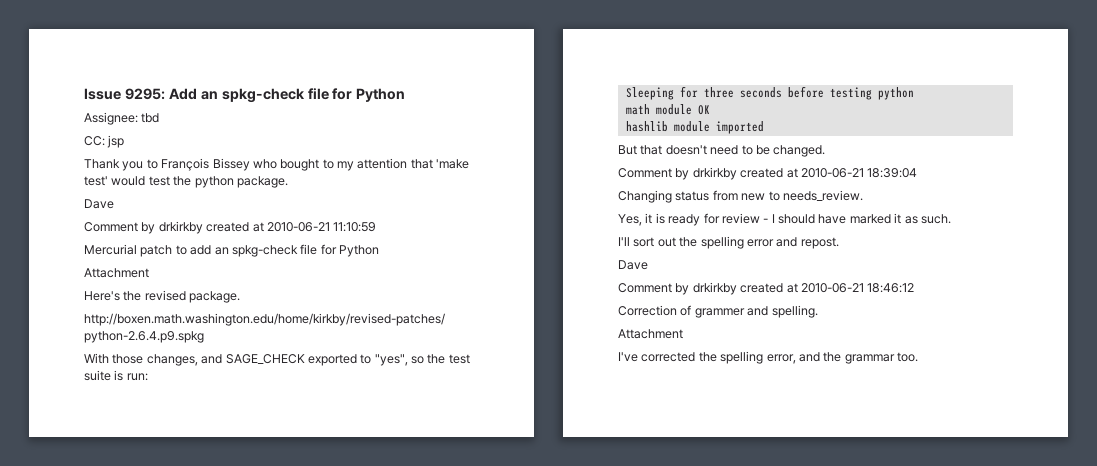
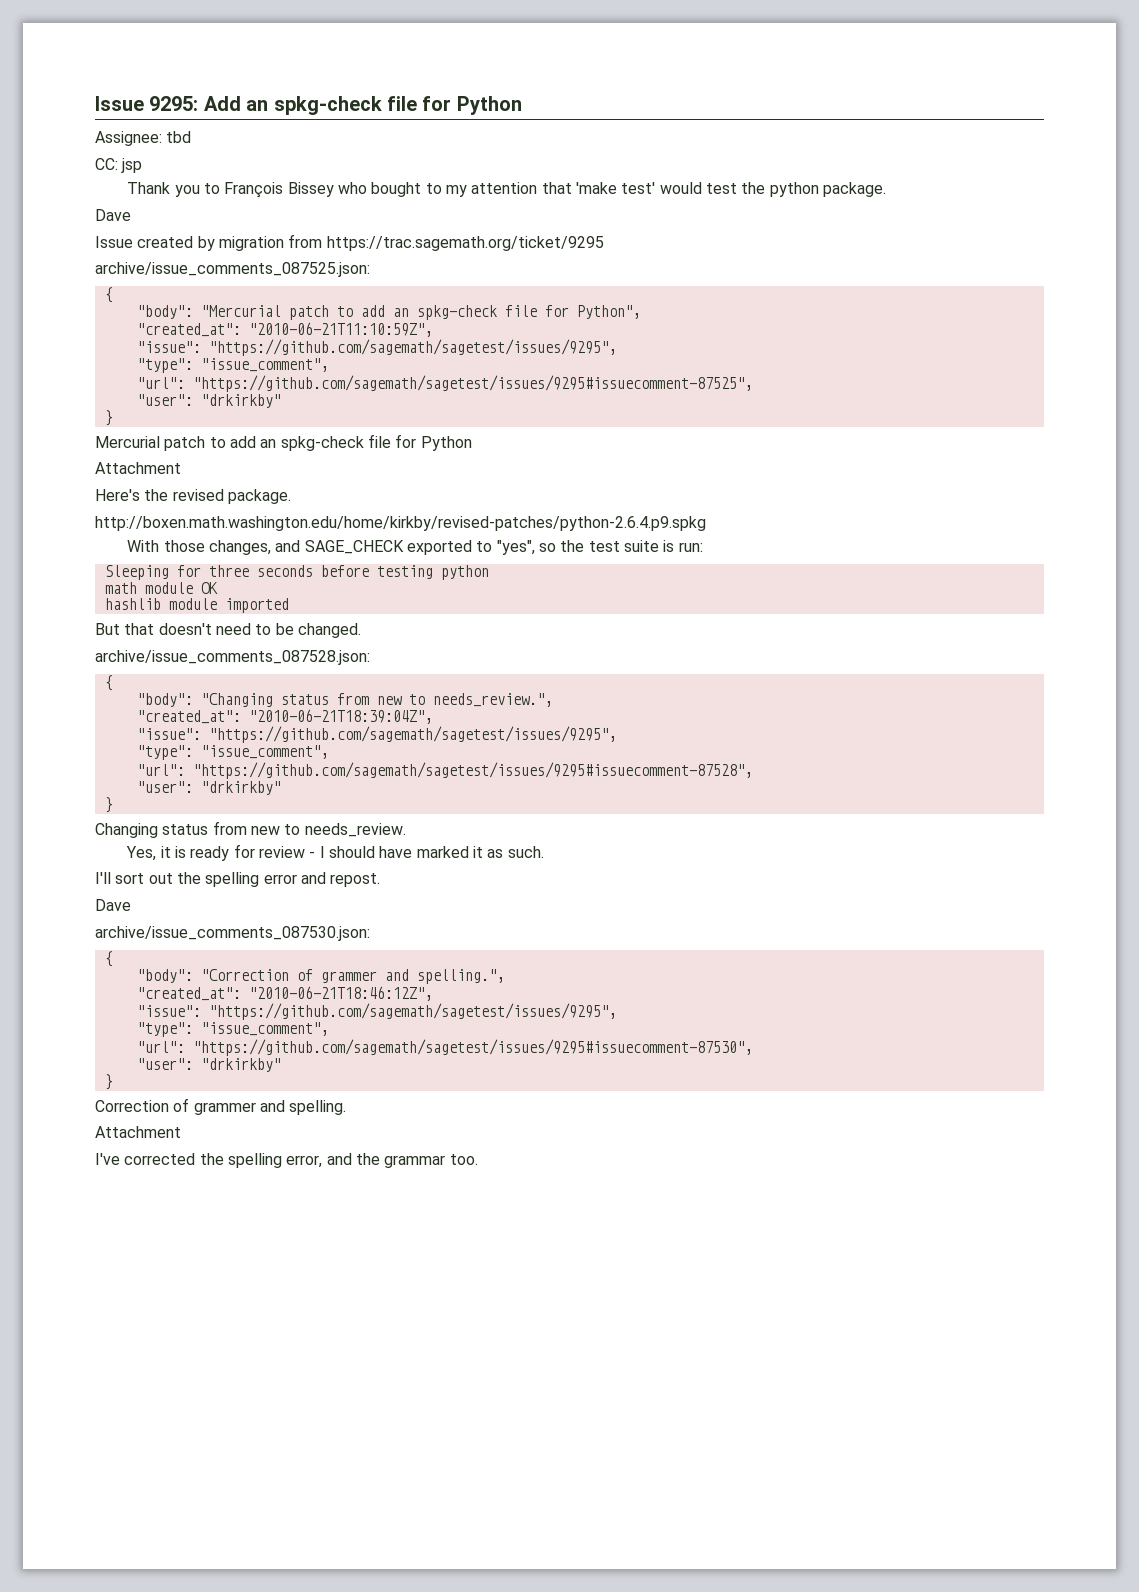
[84,221,377,234] Comment by drkirkby created at 2010-06-21 11:10:59 -> [95,234,604,251] [95,262,370,277] [104,287,113,303] [136,305,641,320] [136,322,433,337] [136,339,617,356] [136,358,329,373] [136,375,753,392] [136,394,281,408] [104,410,113,426] Issue created by migration from https://trac.sagemath.org/ticket/9295 // archive/issue_comments_087525.json: // { // "body": "Mercurial patch to add an spkg-check file for Python", // "created_at": "2010-06-21T11:10:59Z", // "issue": "https://github.com/sagemath/sagetest/issues/9295", // "type": "issue_comment", // "url": "https://github.com/sagemath/sagetest/issues/9295#issuecomment-87525", // "user": "drkirkby" // }
[618,167,918,180] Comment by drkirkby created at 2010-06-21 18:39:04 -> [95,650,370,665] [104,675,113,691] [136,693,553,707] [136,709,433,724] [136,726,617,743] [136,745,329,760] [136,762,753,779] [136,781,281,795] [104,797,113,813] archive/issue_comments_087528.json: // { // "body": "Changing status from new to needs_review.", // "created_at": "2010-06-21T18:39:04Z", // "issue": "https://github.com/sagemath/sagetest/issues/9295", // "type": "issue_comment", // "url": "https://github.com/sagemath/sagetest/issues/9295#issuecomment-87528", // "user": "drkirkby" // }
[618,282,915,295] Comment by drkirkby created at 2010-06-21 18:46:12 -> [95,926,370,941] [104,951,113,967] [136,969,505,984] [136,986,433,1001] [136,1003,617,1020] [136,1022,329,1037] [136,1039,753,1056] [136,1058,281,1072] [104,1074,113,1090] archive/issue_comments_087530.json: // { // "body": "Correction of grammer and spelling.", // "created_at": "2010-06-21T18:46:12Z", // "issue": "https://github.com/sagemath/sagetest/issues/9295", // "type": "issue_comment", // "url": "https://github.com/sagemath/sagetest/issues/9295#issuecomment-87530", // "user": "drkirkby" // }

